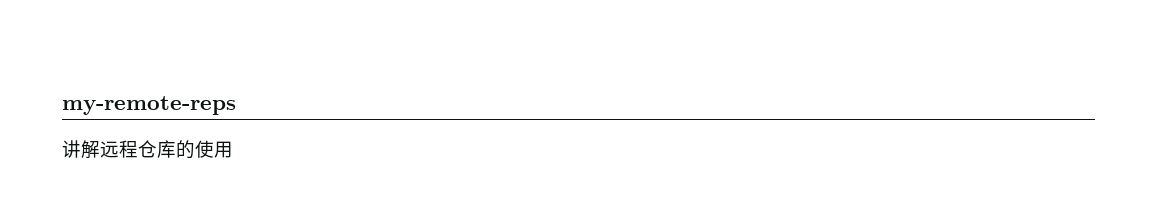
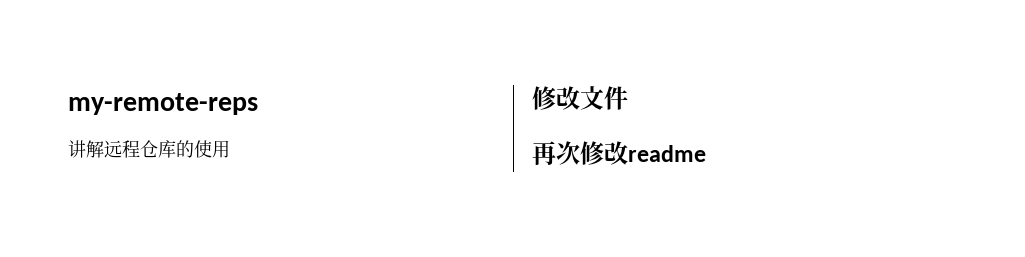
(233, 149) none -> [532,86,628,110] [532,141,706,166] // 修改文件 // 再次修改readme

